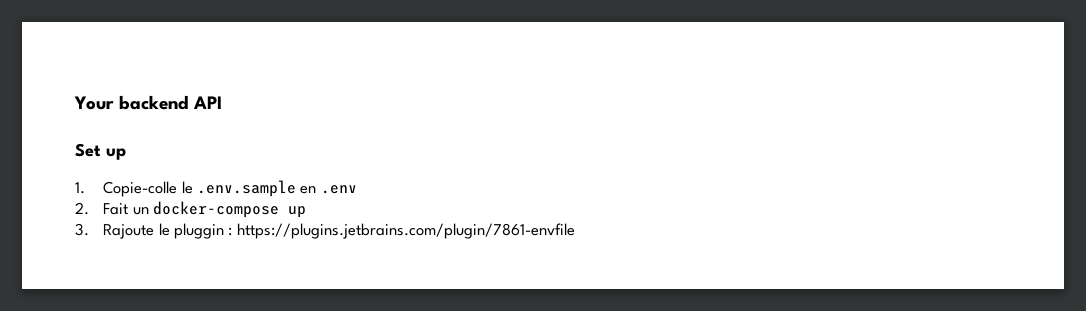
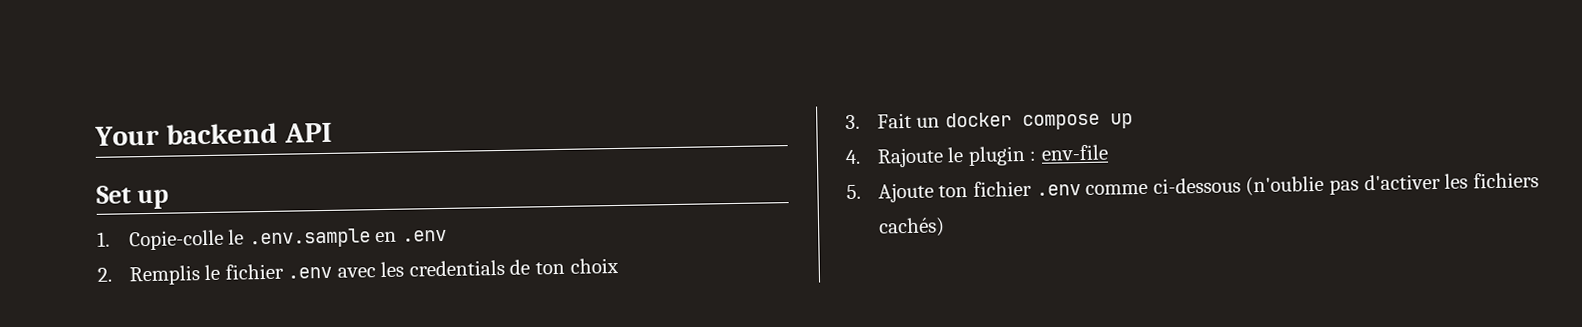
[103,201,306,218] [75,223,89,236] Fait un docker-compose up // 3. -> [128,257,619,286] [845,112,1133,131] [845,149,861,165] Remplis le fichier .env avec les credentials de ton choix // 3. Fait un docker compose up // 4.
[173,223,575,239] pluggin : https://plugins.jetbrains.com/plugin/7861-envfile -> [967,144,1108,166] [846,172,1539,203] [877,217,945,238] plugin : env-file // 5. Ajoute ton fichier .env comme ci-dessous (n'oublie pas d'activer les fichiers cachés)

